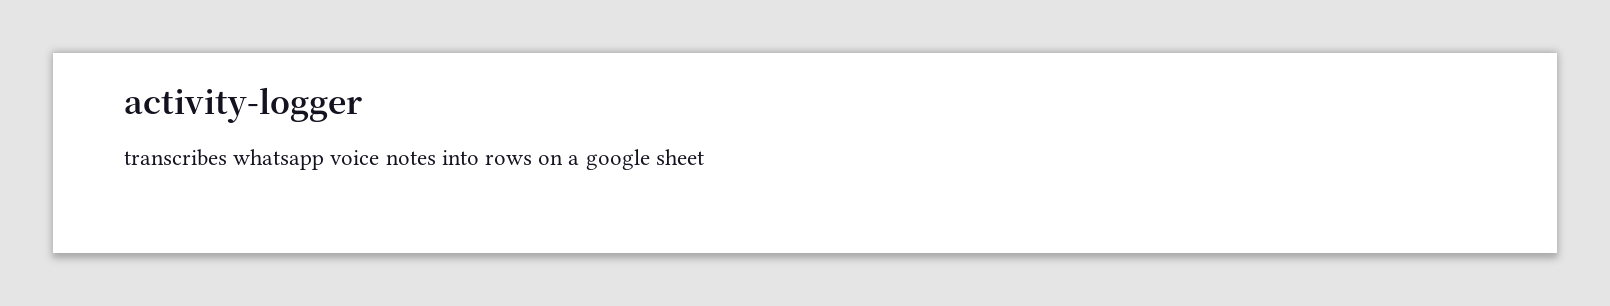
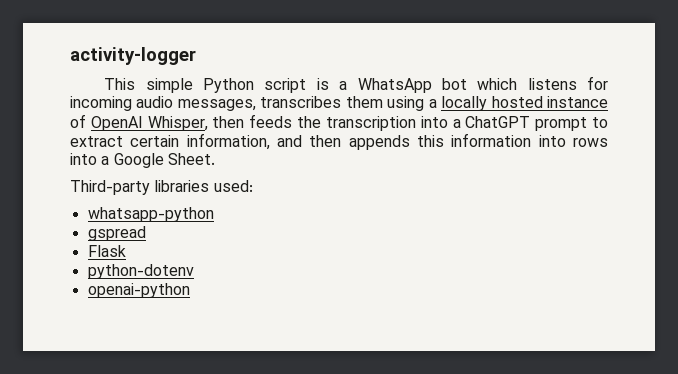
[124,149,704,170] transcribes whatsapp voice notes into rows on a google sheet -> [104,76,609,93] [70,96,609,111] [70,114,608,131] [70,133,608,150] [70,153,215,168] [70,180,253,195] [87,207,214,222] [87,226,146,241] [87,245,126,257] [87,264,194,279] [87,283,190,298] This simple Python script is a WhatsApp bot which listens for incoming audio messages, transcribes them using a locally hosted instance of OpenAI Whisper, then feeds the transcription into a ChatGPT prompt to extract certain information, and then appends this information into rows into a Google Sheet. // Third-party libraries used: // whatsapp-python // gspread // Flask // python-dotenv // openai-python

